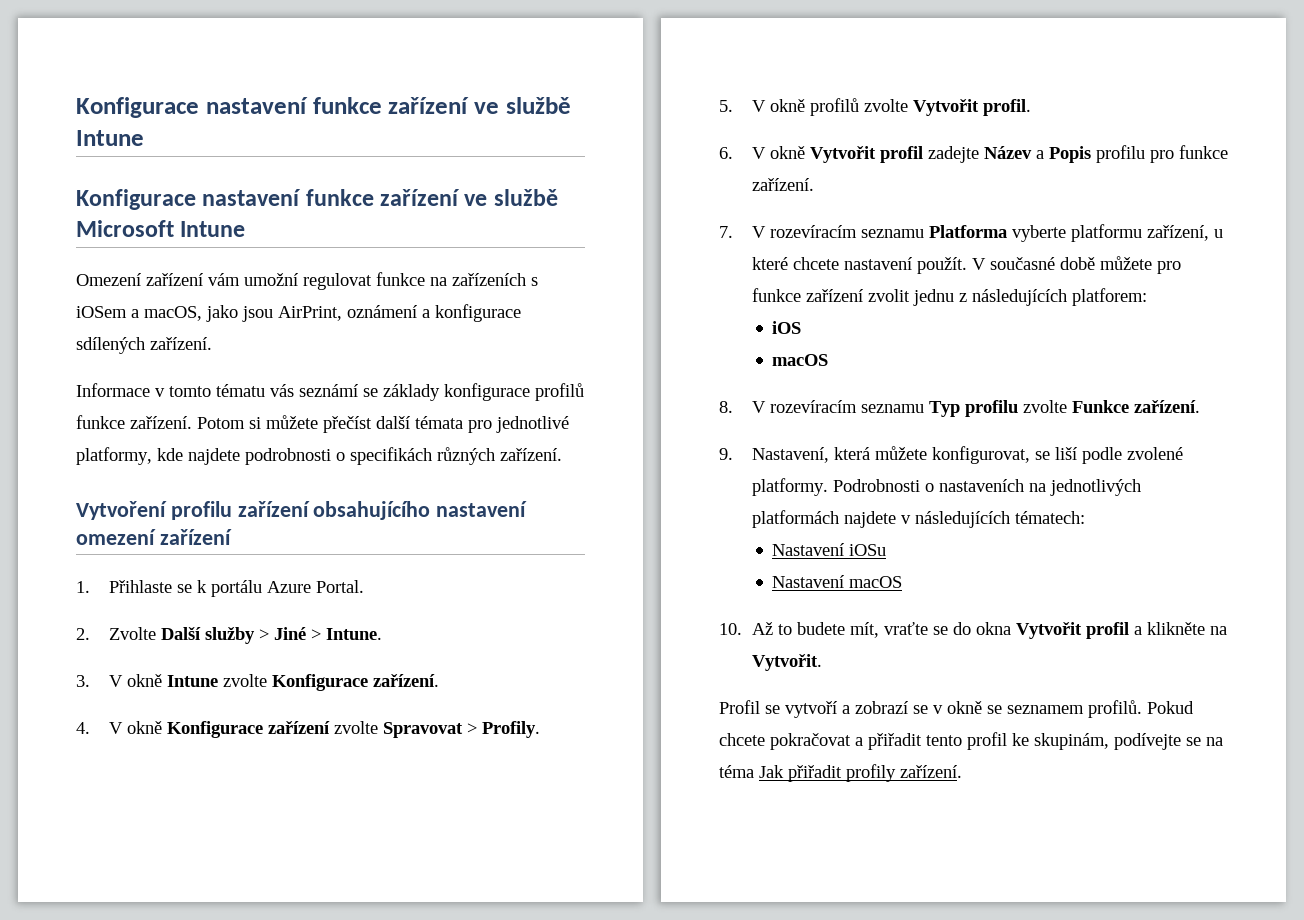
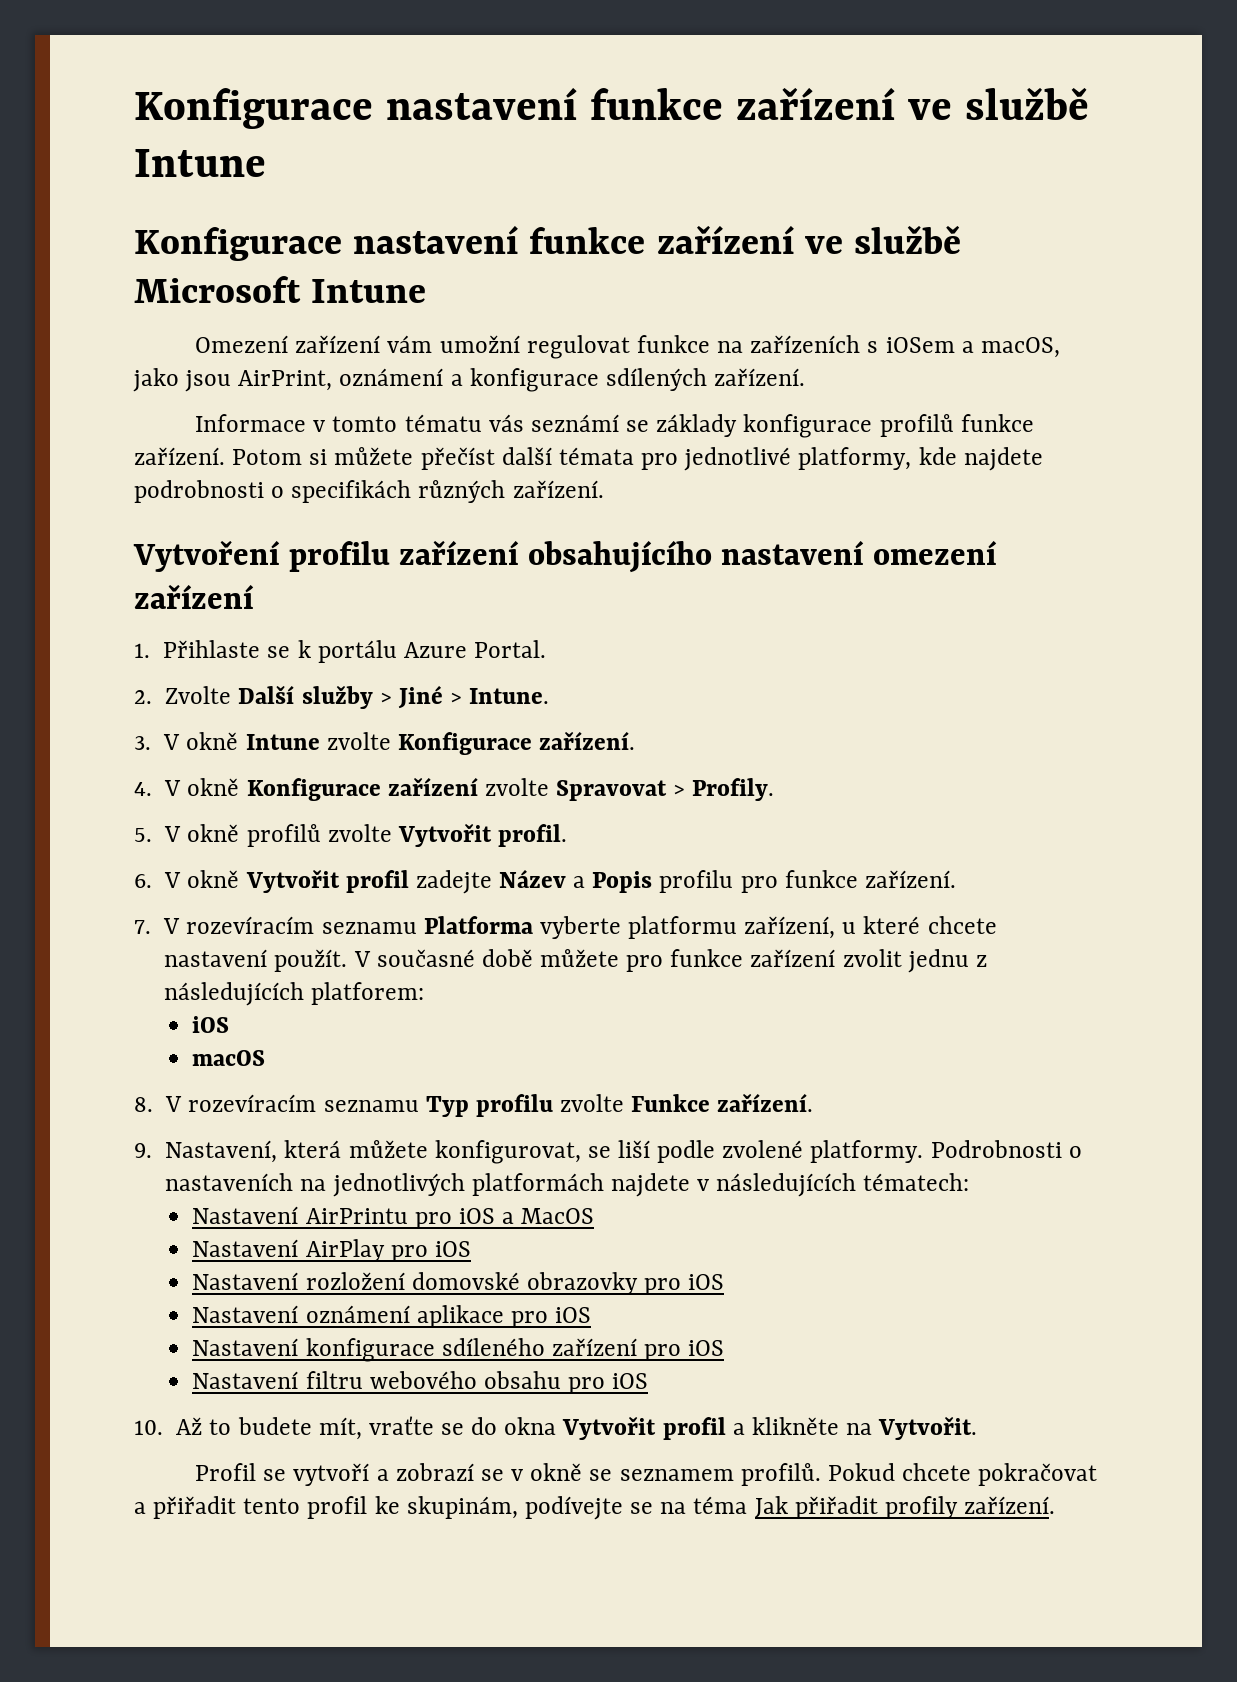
[849,544,887,556] [772,575,903,588] iOSu // Nastavení macOS -> [305,1208,595,1229] [192,1239,471,1262] [192,1272,725,1295] [192,1305,591,1328] [192,1338,725,1362] [192,1371,649,1394] AirPrintu pro iOS a MacOS // Nastavení AirPlay pro iOS // Nastavení rozložení domovské obrazovky pro iOS // Nastavení oznámení aplikace pro iOS // Nastavení konfigurace sdíleného zařízení pro iOS // Nastavení filtru webového obsahu pro iOS

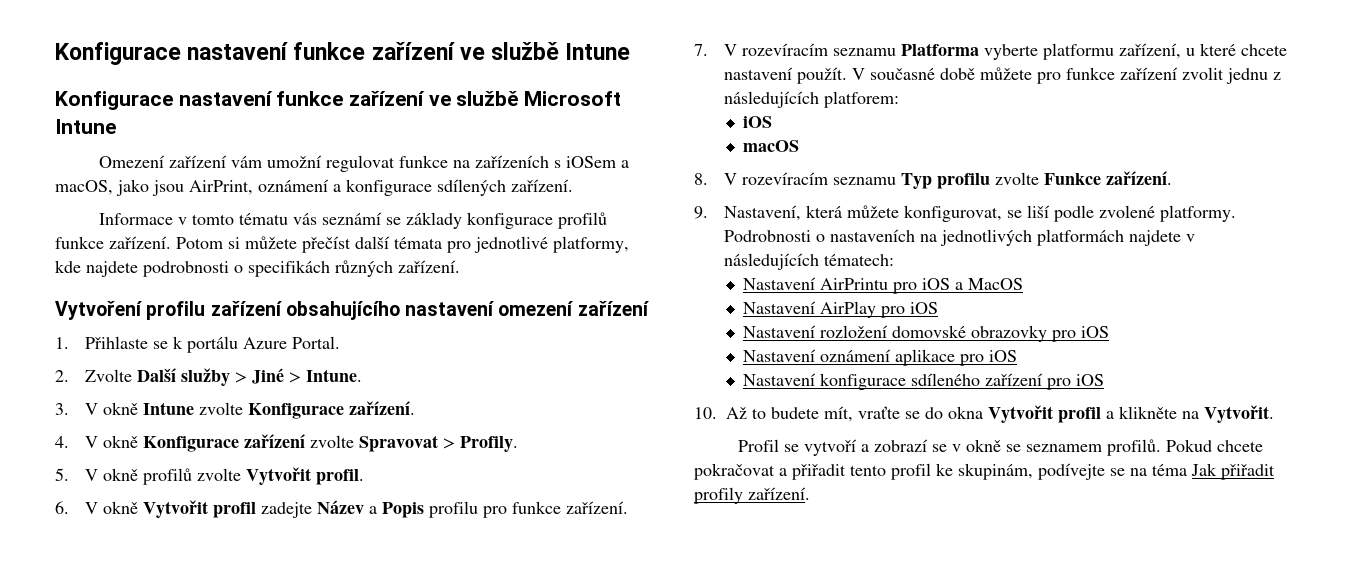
[192,1371,649,1394] // Nastavení filtru webového obsahu pro iOS -> (1105, 380) none

